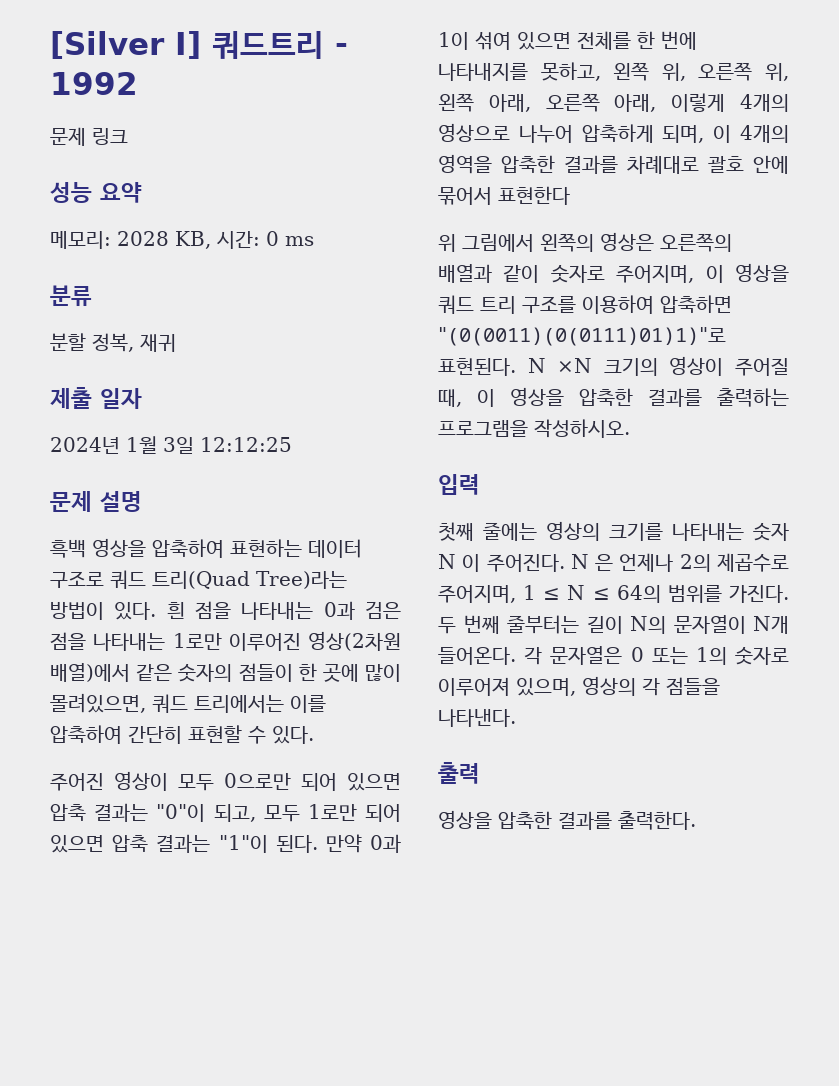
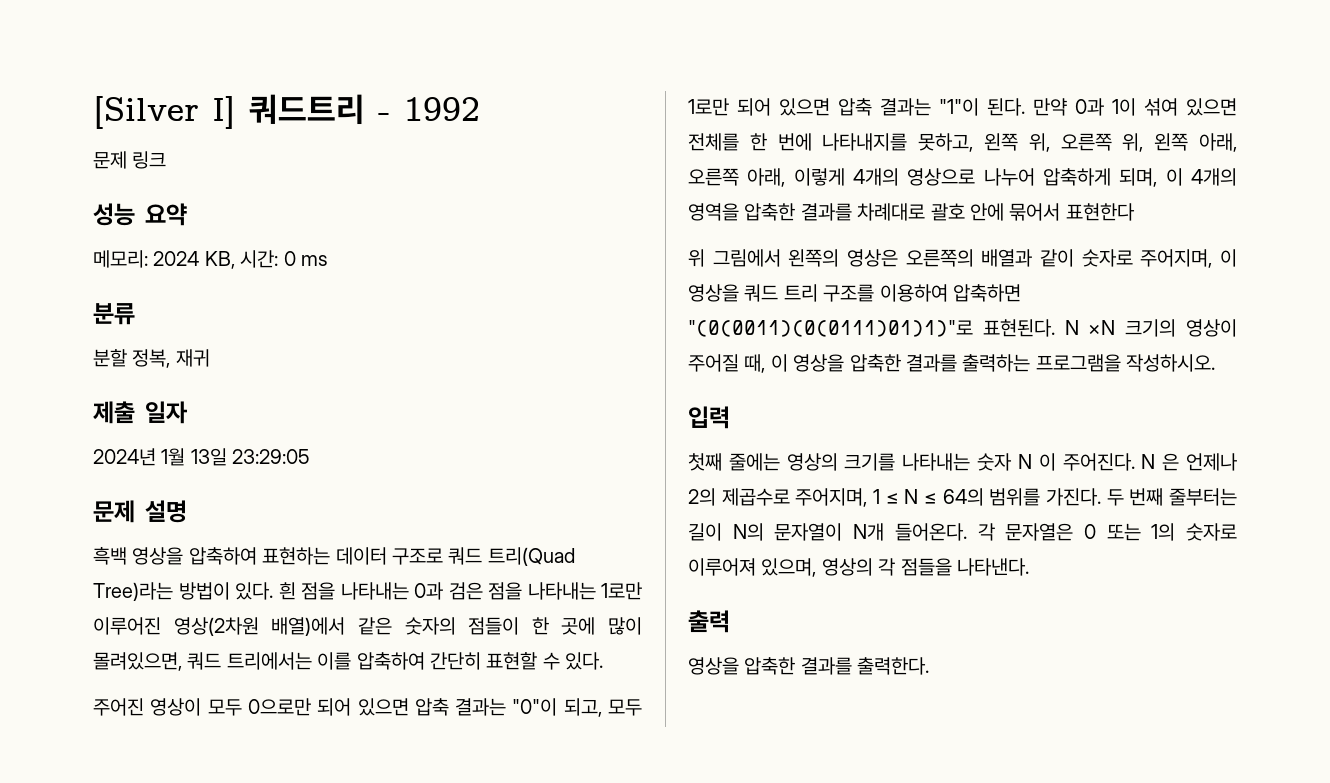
[117,231,169,246] 2028 -> [153,251,200,266] 2024
[163,437,292,454] 3일 12:12:25 -> [190,448,311,466] 13일 23:29:05

